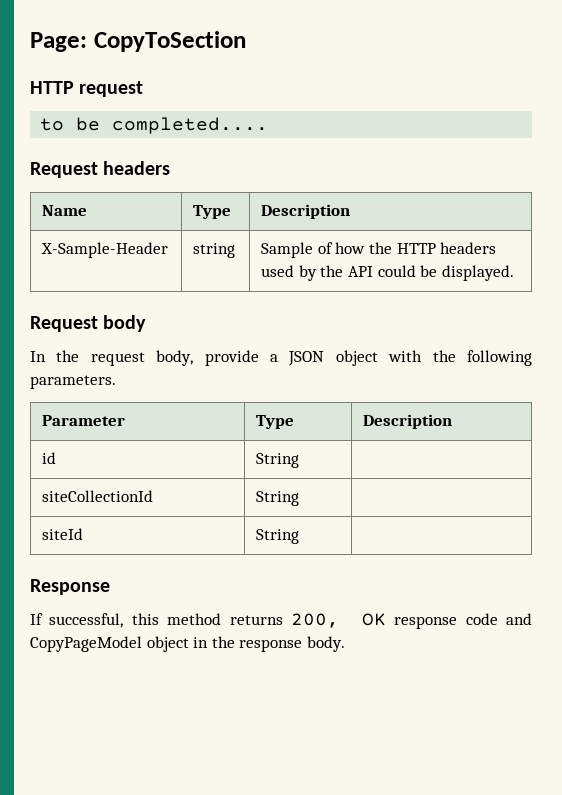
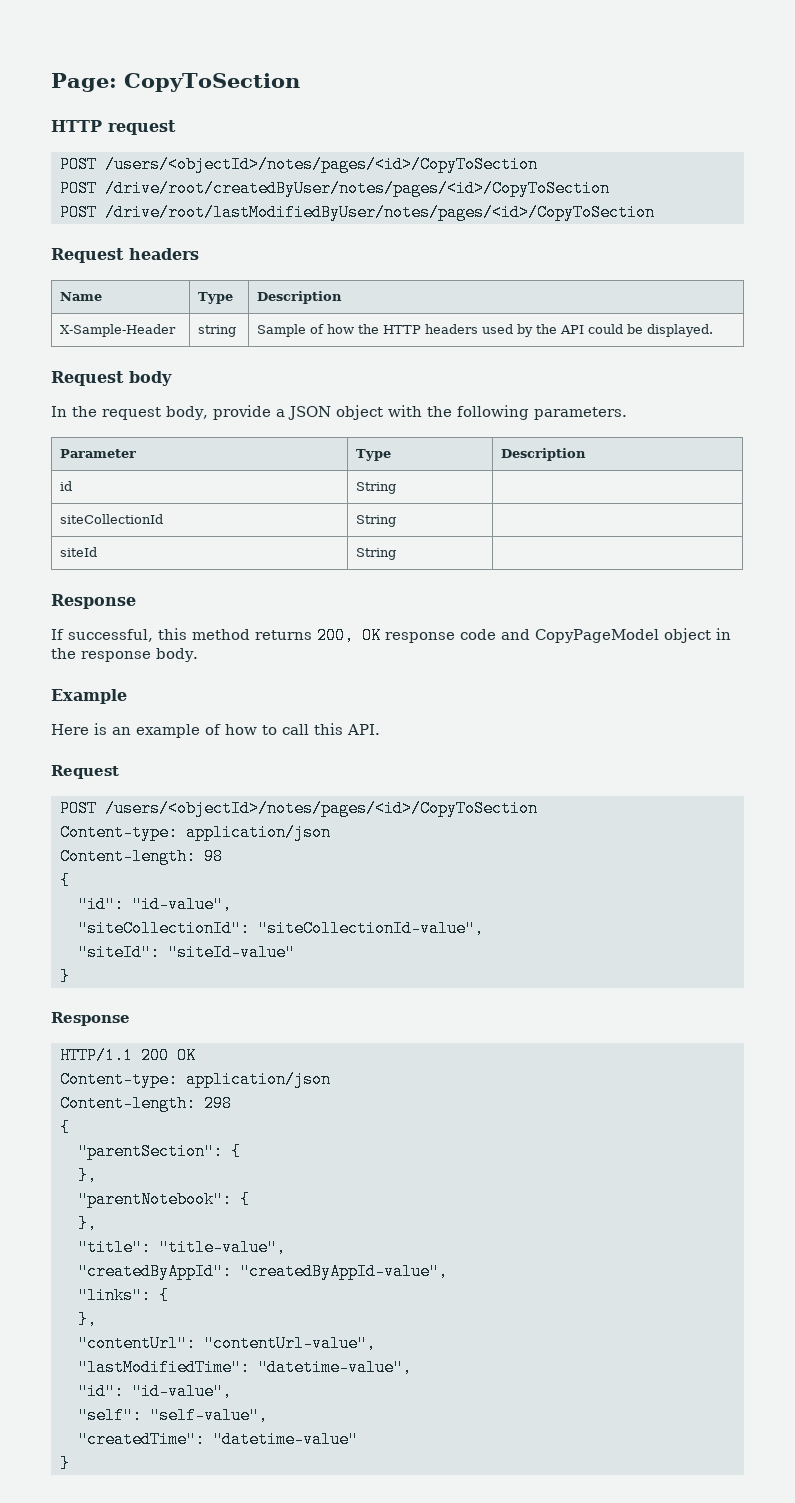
[40,117,269,134] to be completed.... -> [59,156,538,173] [59,180,610,197] [59,204,655,221] POST /users/<objectId>/notes/pages/<id>/CopyToSection // POST /drive/root/createdByUser/notes/pages/<id>/CopyToSection // POST /drive/root/lastModifiedByUser/notes/pages/<id>/CopyToSection
(345, 644) none -> [51,689,127,704] [51,723,380,738] [51,765,119,779] [59,800,538,817] [59,824,331,841] [59,848,223,865] [59,872,70,889] [77,896,232,913] [77,920,484,937] [77,944,295,961] [59,968,70,985] [51,1012,130,1026] [59,1047,196,1064] [59,1071,331,1088] [59,1095,232,1112] [59,1119,70,1136] [77,1143,241,1160] [77,1167,97,1184] [77,1191,250,1208] [77,1215,97,1232] [77,1239,286,1256] [77,1263,448,1280] [77,1287,169,1304] [77,1311,97,1328] [77,1335,376,1352] [77,1359,412,1376] [77,1383,232,1400] [77,1407,268,1424] [77,1431,358,1448] [59,1455,70,1472] // Example // Here is an example of how to call this API. // Request // POST /users/<objectId>/notes/pages/<id>/CopyToSection // Content-type: application/json // Content-length: 98 // { // "id": "id-value", // "siteCollectionId": "siteCollectionId-value", // "siteId": "siteId-value" // } // Response // HTTP/1.1 200 OK // Content-type: application/json // Content-length: 298 // { // "parentSection": { // }, // "parentNotebook": { // }, // "title": "title-value", // "createdByAppId": "createdByAppId-value", // "links": { // }, // "contentUrl": "contentUrl-value", // "lastModifiedTime": "datetime-value", // "id": "id-value", // "self": "self-value", // "createdTime": "datetime-value" // }

